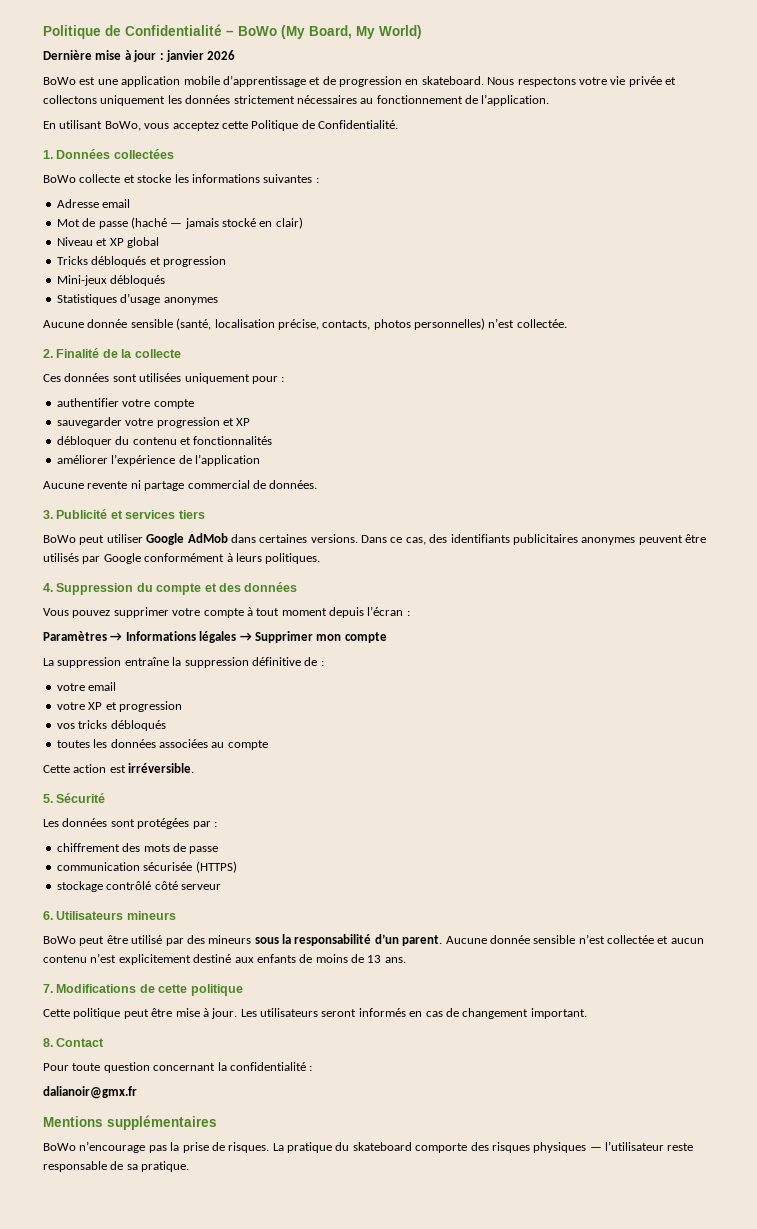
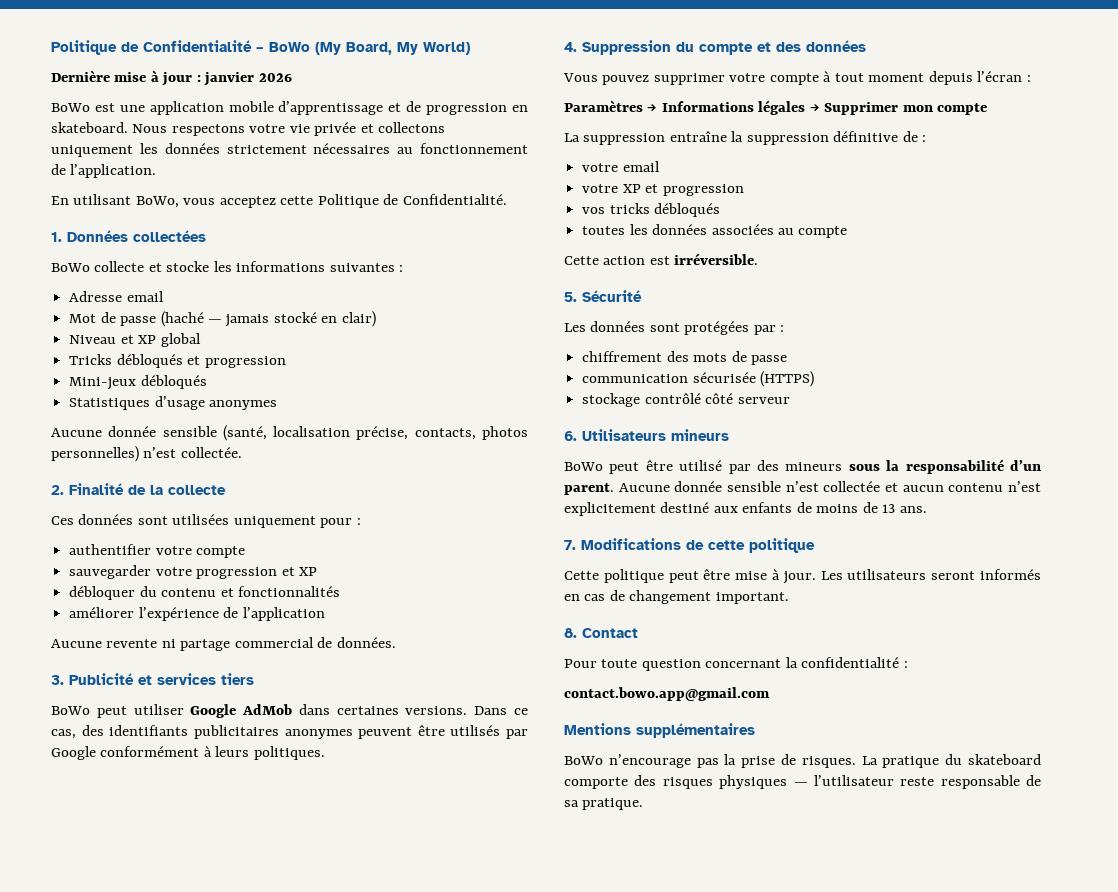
[43,1086,137,1099] dalianoir@gmx.fr -> [564,687,770,701] contact.bowo.app@gmail.com

